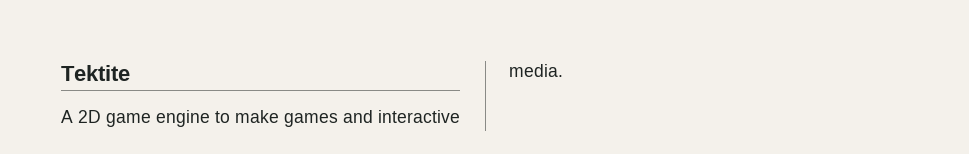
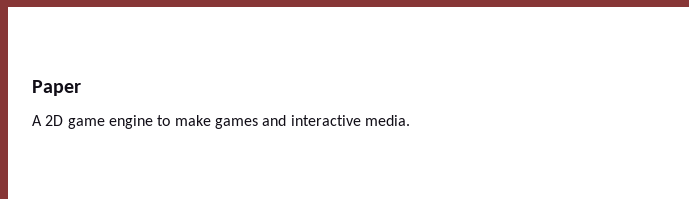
[61,65,130,81] Tektite -> [32,80,81,96] Paper

